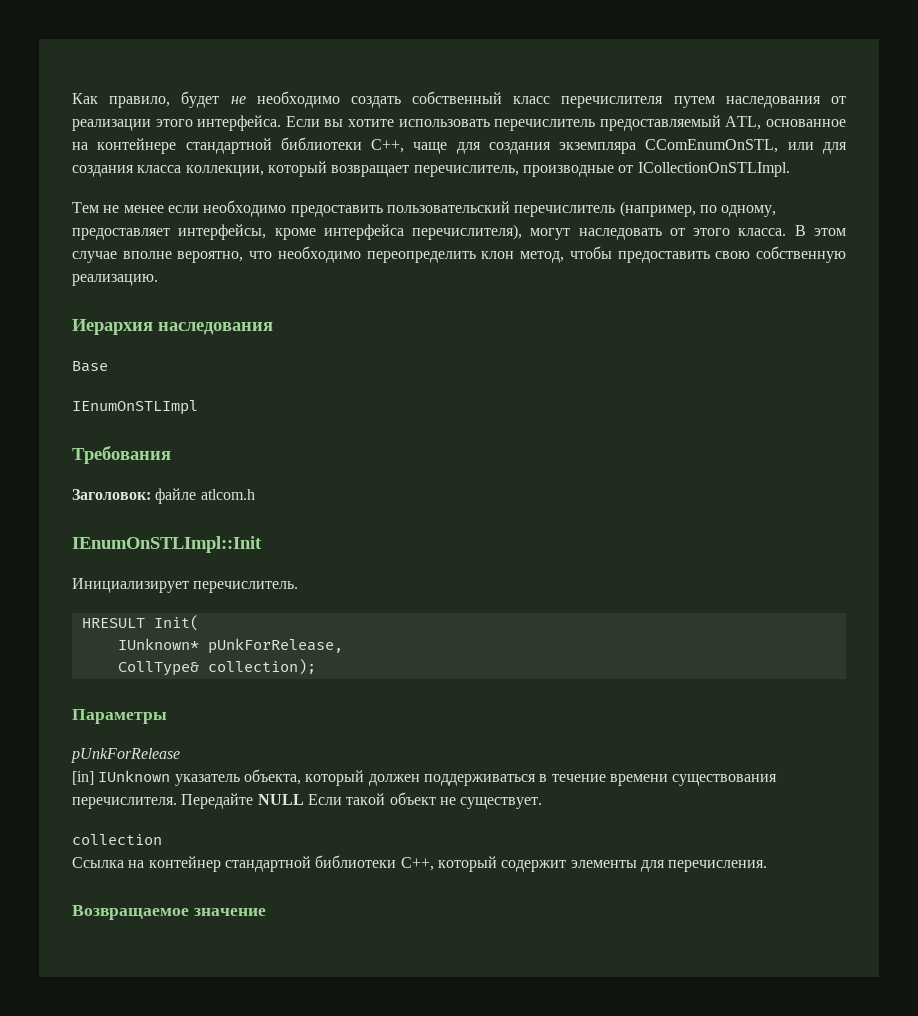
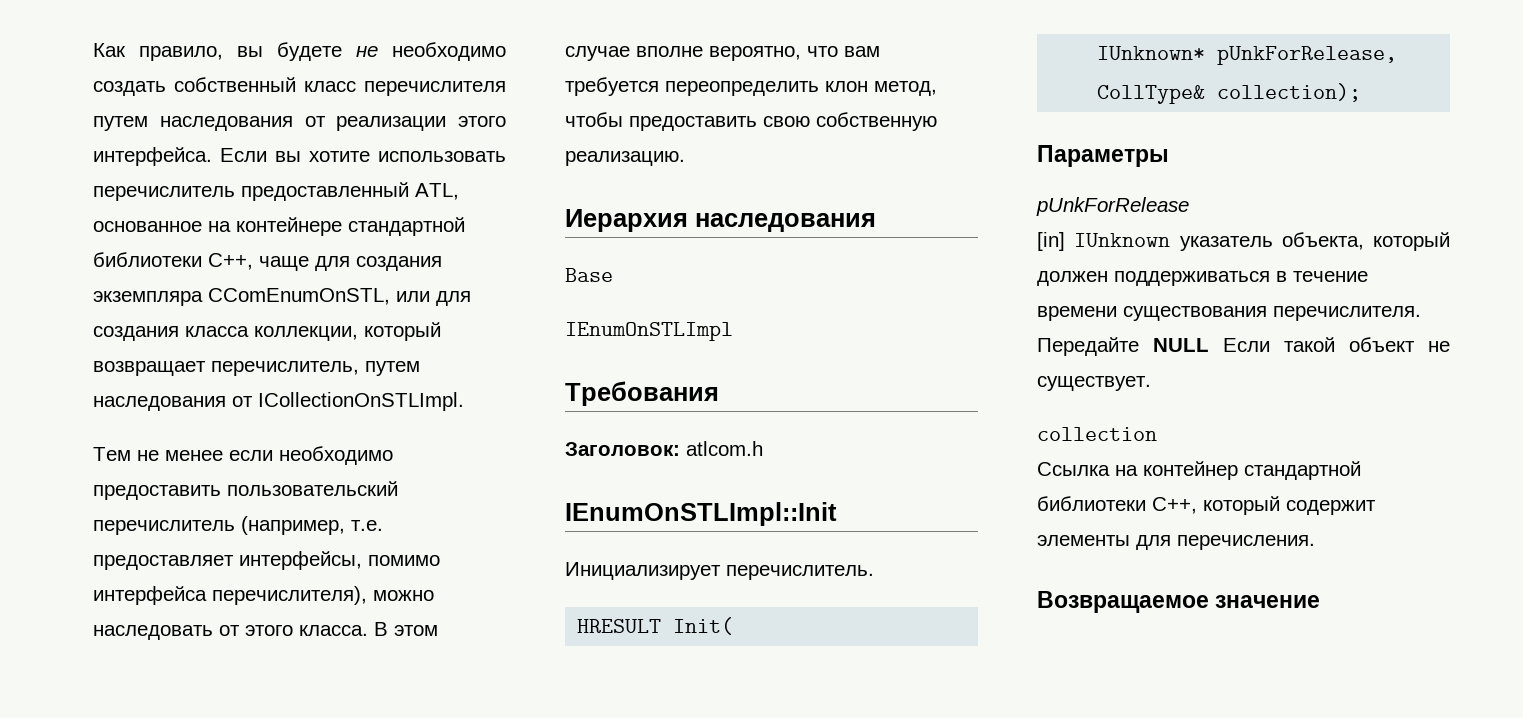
[181,91,220,108] будет -> [237,42,342,61] вы будете
[599,115,721,131] предоставляемый -> [241,182,409,201] предоставленный
[522,165,614,177] производные -> [365,361,420,376] [93,396,226,411] путем наследования
[699,205,777,217] по одному, -> [351,520,383,531] т.е.
[274,228,316,240] кроме -> [368,555,440,566] помимо
[530,228,571,240] могут -> [373,590,434,601] можно
[277,246,361,263] необходимо -> [844,46,880,57] [565,77,659,96] вам требуется
[155,488,197,504] файле -> (680, 449) none

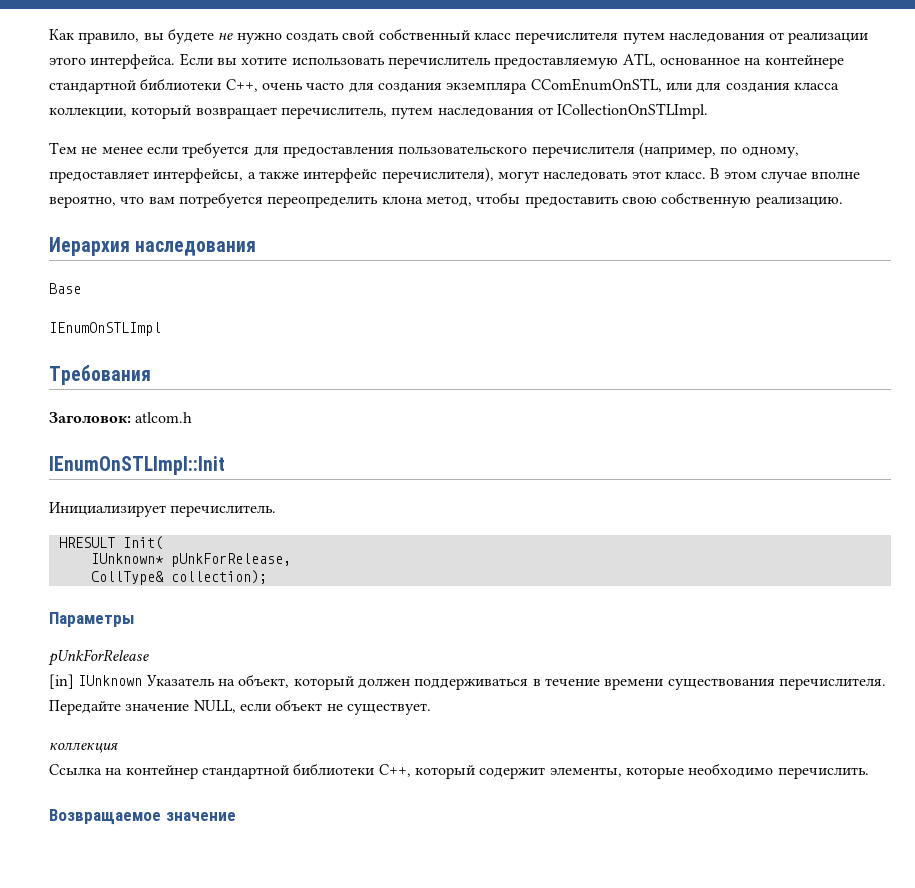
[392,42,506,61] [93,81,166,96] необходимо создать -> [236,30,375,44] нужно создать свой
[241,182,409,201] предоставленный -> [494,57,619,69] предоставляемую
[259,256,309,271] чаще -> [261,82,345,90] очень часто
[279,446,393,465] [93,481,398,500] [93,516,383,535] [93,551,440,570] [93,586,434,605] [93,625,368,640] необходимо предоставить пользовательский перечислитель (например, т.е. предоставляет интерфейсы, помимо интерфейса перечислителя), можно наследовать от этого класса. -> [182,142,799,158] [49,167,706,183] требуется для предоставления пользовательского перечислителя (например, по одному, предоставляет интерфейсы, а также интерфейс перечислителя), могут наследовать этот класс.
[565,77,868,96] требуется переопределить клон -> [178,192,423,208] потребуется переопределить клона
[1179,232,1364,251] указатель объекта, -> [145,674,290,688] Указатель на объект,
[1153,337,1335,352] NULL Если такой -> [125,700,271,713] значение NULL, если
[1037,427,1157,441] collection -> [49,742,118,753] коллекция
[1037,535,1315,550] элементы для перечисления. -> [549,763,869,779] элементы, которые необходимо перечислить.

